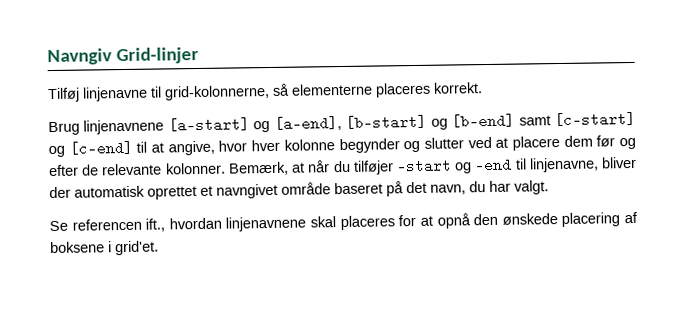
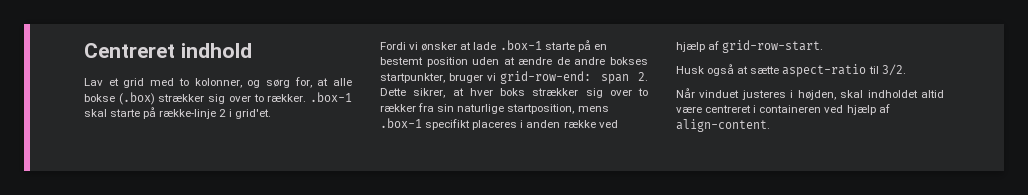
[47,46,199,66] [47,82,483,103] [48,111,637,136] [48,135,636,158] [49,156,637,177] [49,180,549,200] [49,211,639,232] [50,240,159,256] Navngiv Grid-linjer // Tilføj linjenavne til grid-kolonnerne, så elementerne placeres korrekt. // Brug linjenavnene [a-start] og [a-end], [b-start] og [b-end] samt [c-start] og [c-end] til at angive, hvor hver kolonne begynder og slutter ved at placere dem før og efter de relevante kolonner. Bemærk, at når du tilføjer -start og -end til linjenavne, bliver der automatisk oprettet et navngivet område baseret på det navn, du har valgt. // Se referencen ift., hvordan linjenavnene skal placeres for at opnå den ønskede placering af boksene i grid'et. -> [84,43,252,58] [84,77,352,88] [84,92,352,105] [84,107,271,119] [380,40,607,52] [380,57,648,67] [380,71,648,84] [380,88,648,98] [380,103,609,114] [380,118,618,130] [676,40,824,53] [676,64,906,77] [676,88,944,100] [676,104,890,115] [676,119,770,132] Centreret indhold // Lav et grid med to kolonner, og sørg for, at alle bokse (.box) strækker sig over to rækker. .box-1 skal starte på række-linje 2 i grid'et. // Fordi vi ønsker at lade .box-1 starte på en bestemt position uden at ændre de andre bokses startpunkter, bruger vi grid-row-end: span 2. Dette sikrer, at hver boks strækker sig over to rækker fra sin naturlige startposition, mens .box-1 specifikt placeres i anden række ved hjælp af grid-row-start. // Husk også at sætte aspect-ratio til 3/2. // Når vinduet justeres i højden, skal indholdet altid være centreret i containeren ved hjælp af align-content.

